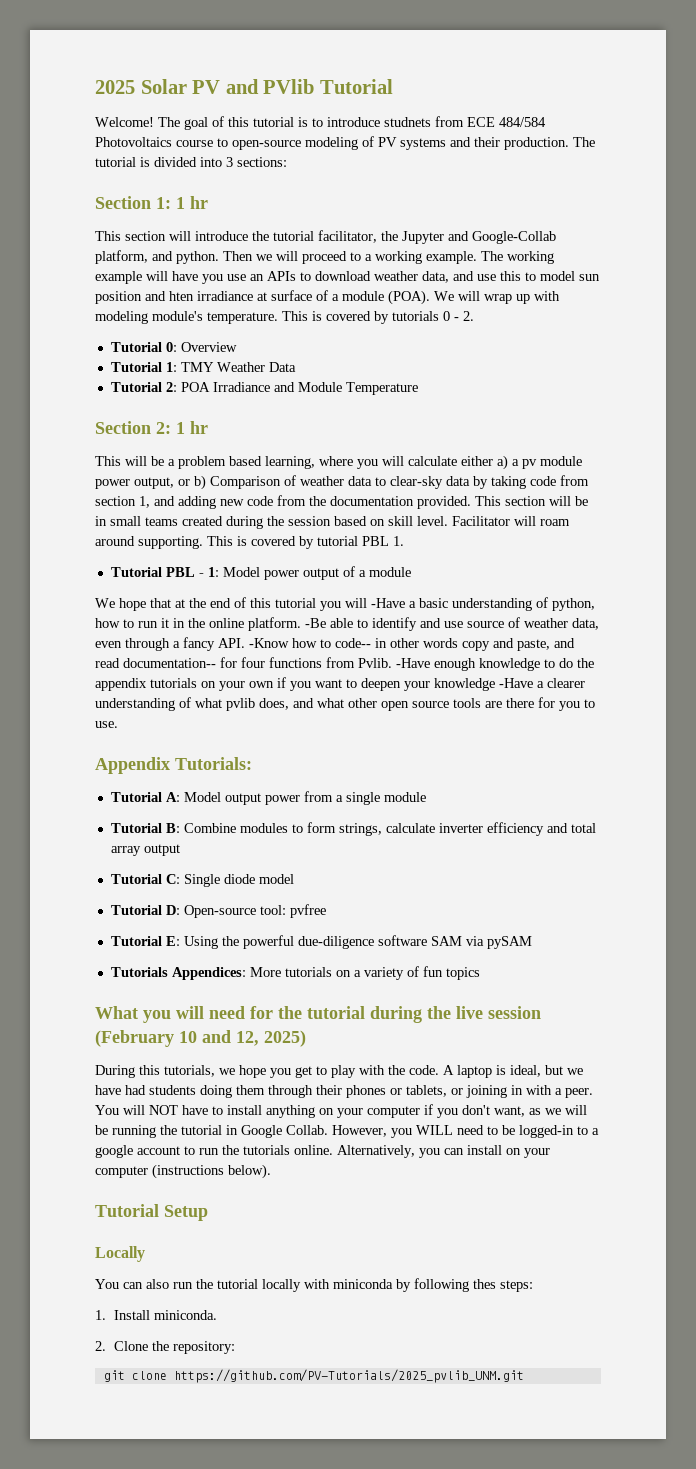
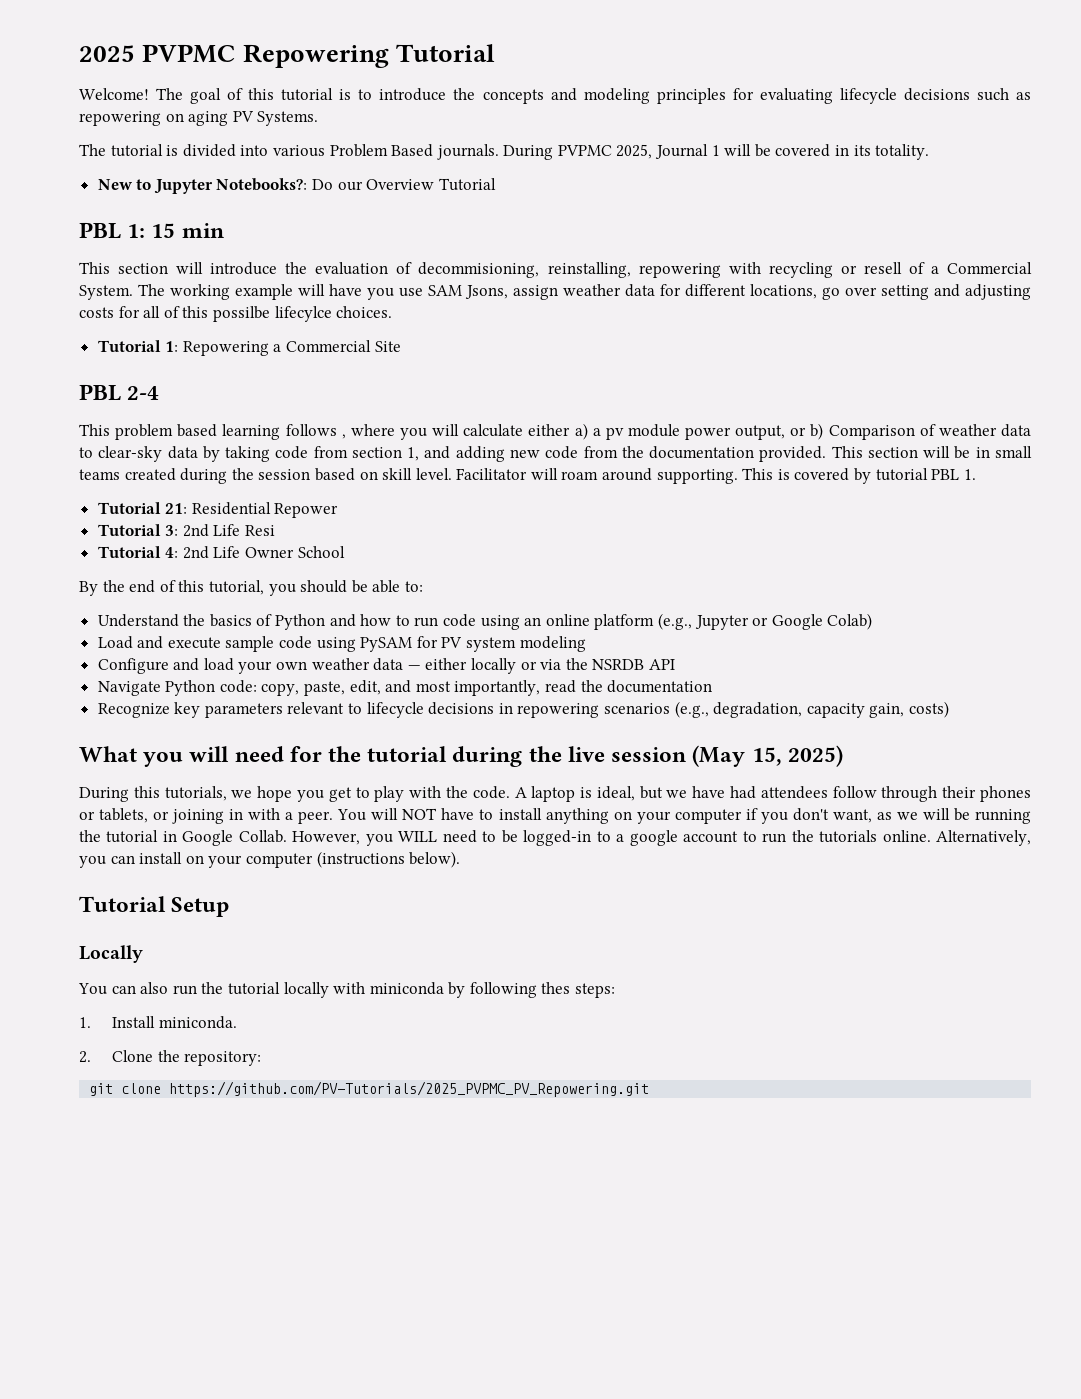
[140,79,315,94] Solar PV and PVlib -> [142,44,390,68] PVPMC Repowering
[384,116,546,127] [95,136,569,150] studnets from ECE 484/584 Photovoltaics course to open-source modeling of PV systems and their production. -> [453,88,1031,104] [79,111,319,126] the concepts and modeling principles for evaluating lifecycle decisions such as repowering on aging PV Systems. //
[226,157,287,167] [95,196,208,209] 3 sections: // Section 1: 1 hr -> [272,144,930,160] [97,178,496,194] [79,222,224,239] various Problem Based journals. During PVPMC 2025, Journal 1 will be covered in its totality. // New to Jupyter Notebooks?: Do our Overview Tutorial // PBL 1: 15 min
[273,230,556,244] [95,250,477,264] tutorial facilitator, the Jupyter and Google-Collab platform, and python. Then we will proceed to a working example. -> [315,262,1032,278] [79,285,133,300] evaluation of decommisioning, reinstalling, repowering with recycling or resell of a Commercial System.
[250,271,600,283] [95,290,560,305] [95,311,474,324] [110,342,237,352] [110,362,296,372] [110,382,418,395] [95,421,208,434] [95,456,315,469] an APIs to download weather data, and use this to model sun position and hten irradiance at surface of a module (POA). We will wrap up with modeling module's temperature. This is covered by tutorials 0 - 2. // Tutorial 0: Overview // Tutorial 1: TMY Weather Data // Tutorial 2: POA Irradiance and Module Temperature // Section 2: 1 hr // This will be a problem based learning, -> [428,284,1031,300] [79,306,393,322] [97,340,401,356] [79,384,160,401] [79,424,346,440] SAM Jsons, assign weather data for different locations, go over setting and adjusting costs for all of this possilbe lifecylce choices. // Tutorial 1: Repowering a Commercial Site // PBL 2-4 // This problem based learning follows ,
[165,566,411,580] [95,597,595,611] [95,617,599,631] [95,637,575,651] [95,657,594,671] [95,677,585,691] [95,697,595,711] [95,721,118,728] [95,757,252,774] [110,791,426,805] [110,822,596,836] [110,844,180,856] [110,874,294,887] [110,904,326,918] [110,935,532,949] [110,966,480,980] PBL - 1: Model power output of a module // We hope that at the end of this tutorial you will -Have a basic understanding of python, how to run it in the online platform. -Be able to identify and use source of weather data, even through a fancy API. -Know how to code-- in other words copy and paste, and read documentation-- for four functions from Pvlib. -Have enough knowledge to do the appendix tutorials on your own if you want to deepen your knowledge -Have a clearer understanding of what pvlib does, and what other open source tools are there for you to use. // Appendix Tutorials: // Tutorial A: Model output power from a single module // Tutorial B: Combine modules to form strings, calculate inverter efficiency and total array output // Tutorial C: Single diode model // Tutorial D: Open-source tool: pvfree // Tutorial E: Using the powerful due-diligence software SAM via pySAM // Tutorials Appendices: More tutorials on a variety of fun topics -> [165,502,339,518] [97,524,276,537] [97,546,345,559] [79,580,423,596] [97,613,873,630] [97,636,586,652] [97,658,675,674] [97,680,713,696] [97,701,949,718] 21: Residential Repower // Tutorial 3: 2nd Life Resi // Tutorial 4: 2nd Life Owner School // By the end of this tutorial, you should be able to: // Understand the basics of Python and how to run code using an online platform (e.g., Jupyter or Google Colab) // Load and execute sample code using PySAM for PV system modeling // Configure and load your own weather data — either locally or via the NSRDB API // Navigate Python code: copy, paste, edit, and most importantly, read the documentation // Recognize key parameters relevant to lifecycle decisions in repowering scenarios (e.g., degradation, capacity gain, costs)
[95,1030,259,1047] (February 10 and 12, -> [692,745,782,767] (May 15,
[149,1085,265,1098] students doing them -> [760,786,877,799] attendees follow
[173,1369,524,1383] https://github.com/PV-Tutorials/2025_pvlib_UNM.git -> [169,1081,650,1097] https://github.com/PV-Tutorials/2025_PVPMC_PV_Repowering.git

